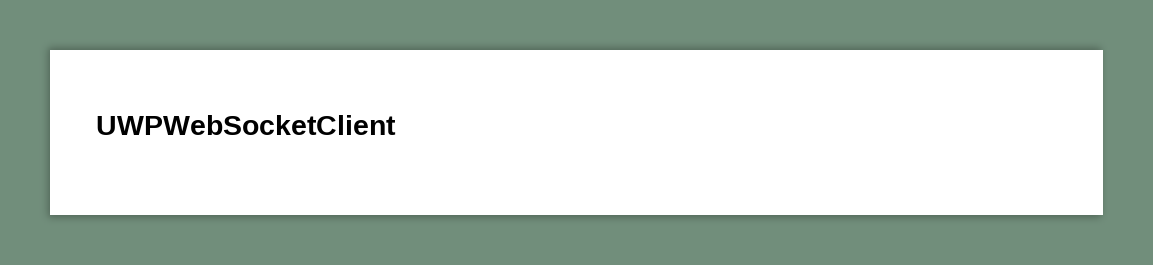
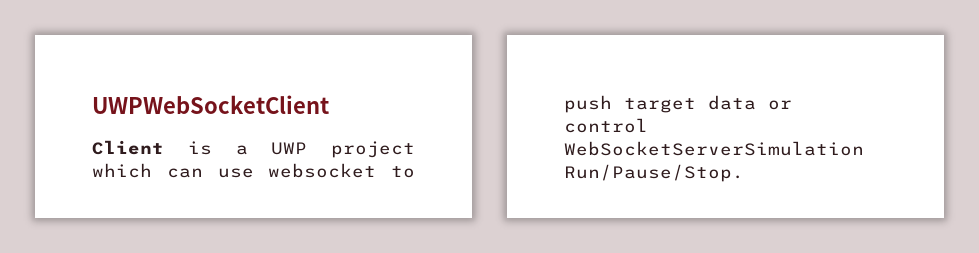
(396, 125) none -> [92,140,415,158] [92,163,415,178] [564,95,792,113] [564,118,648,133] [564,141,864,156] [564,164,744,182] // Client is a UWP project which can use websocket to push target data or control WebSocketServerSimulation Run/Pause/Stop.

